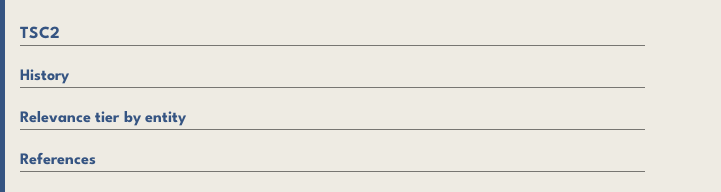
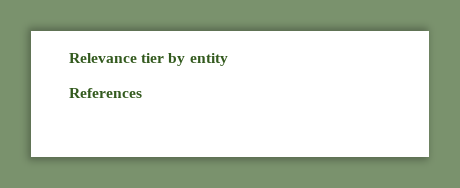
[20,26,60,39] [20,69,70,84] TSC2 // History // -> (69, 58) none

